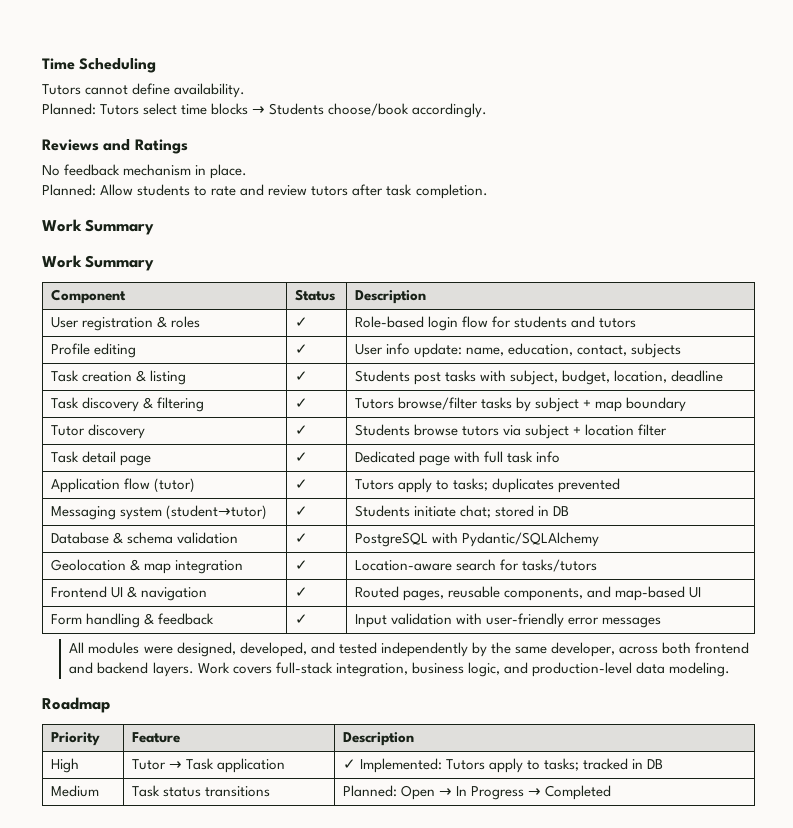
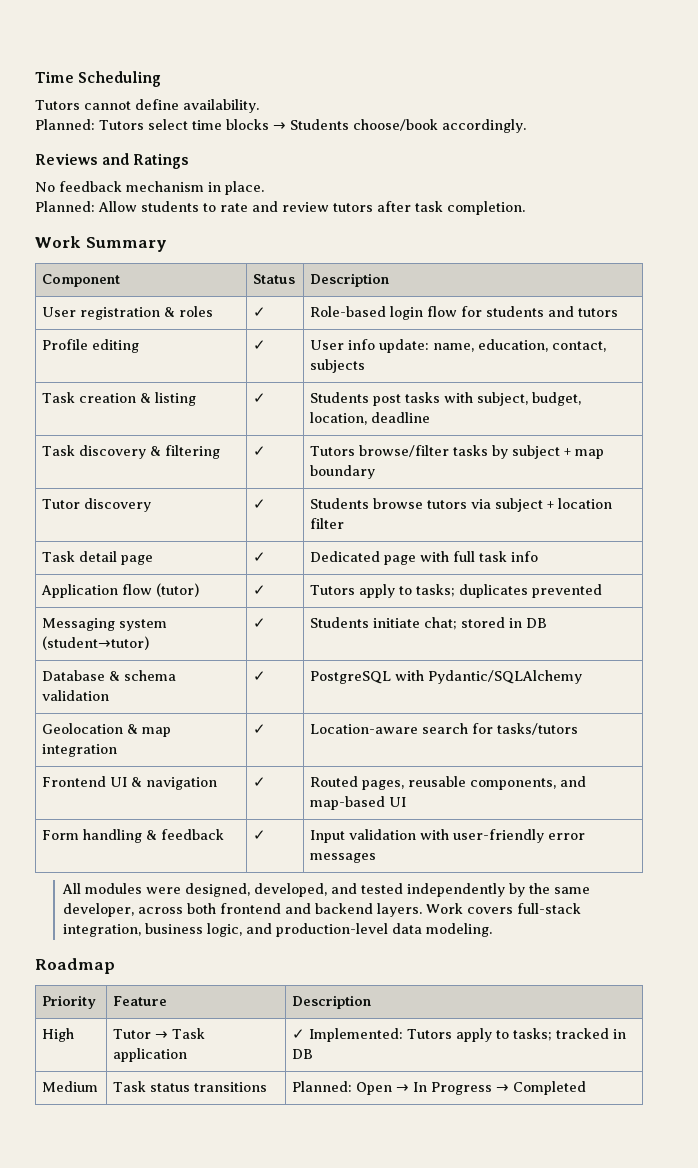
[42,255,155,271] // Work Summary -> (167, 244) none

